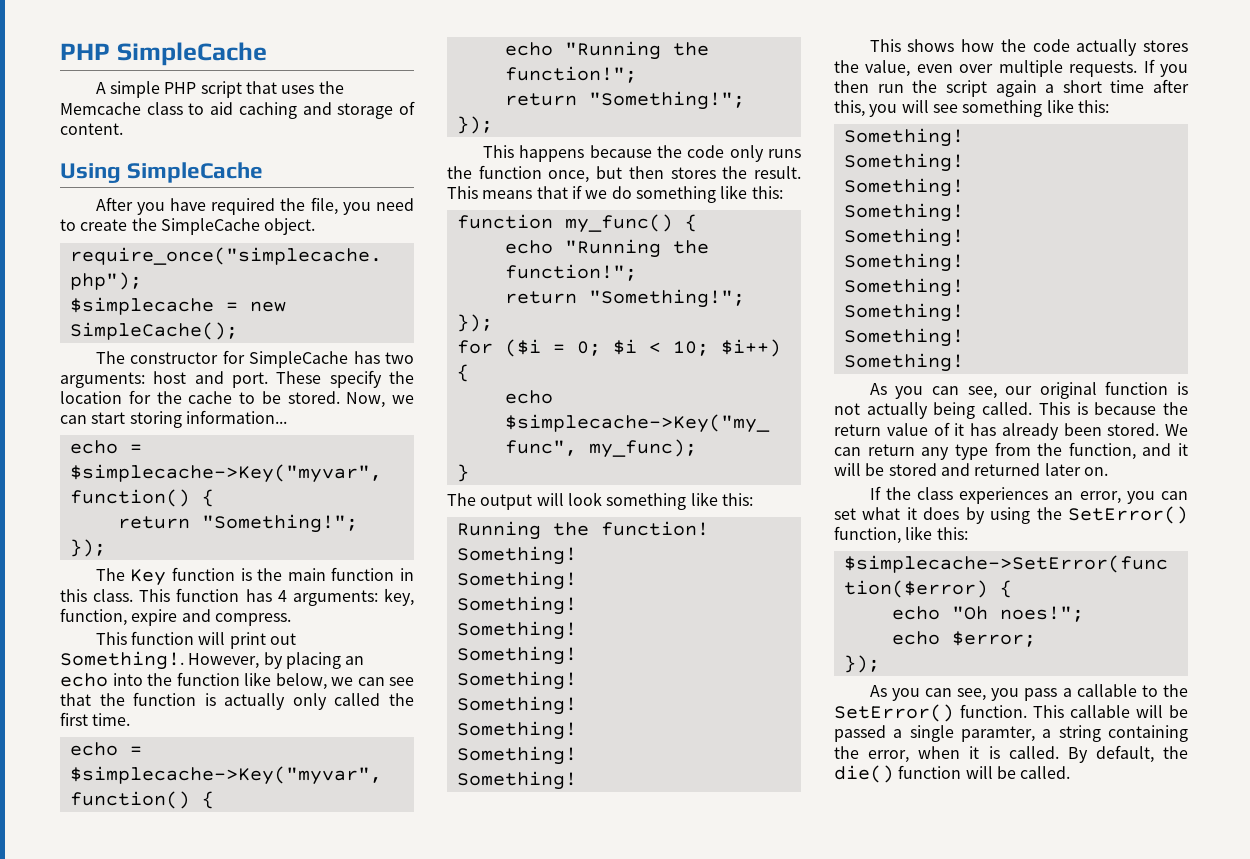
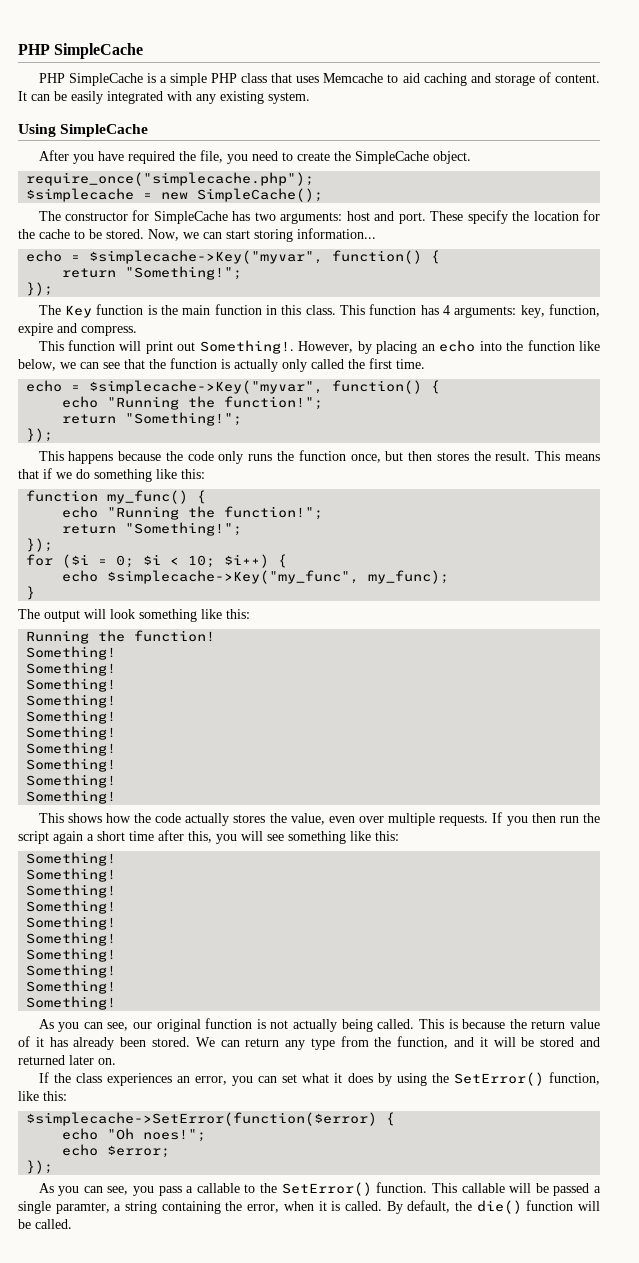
[95,82,106,94] A -> [38,73,167,86] PHP SimpleCache is a
[200,81,242,98] script -> [241,73,268,83] class
[318,81,344,94] [60,102,183,115] the Memcache class -> [323,73,384,83] Memcache
(123, 129) none -> [18,91,310,104] It can be easily integrated with any existing system.

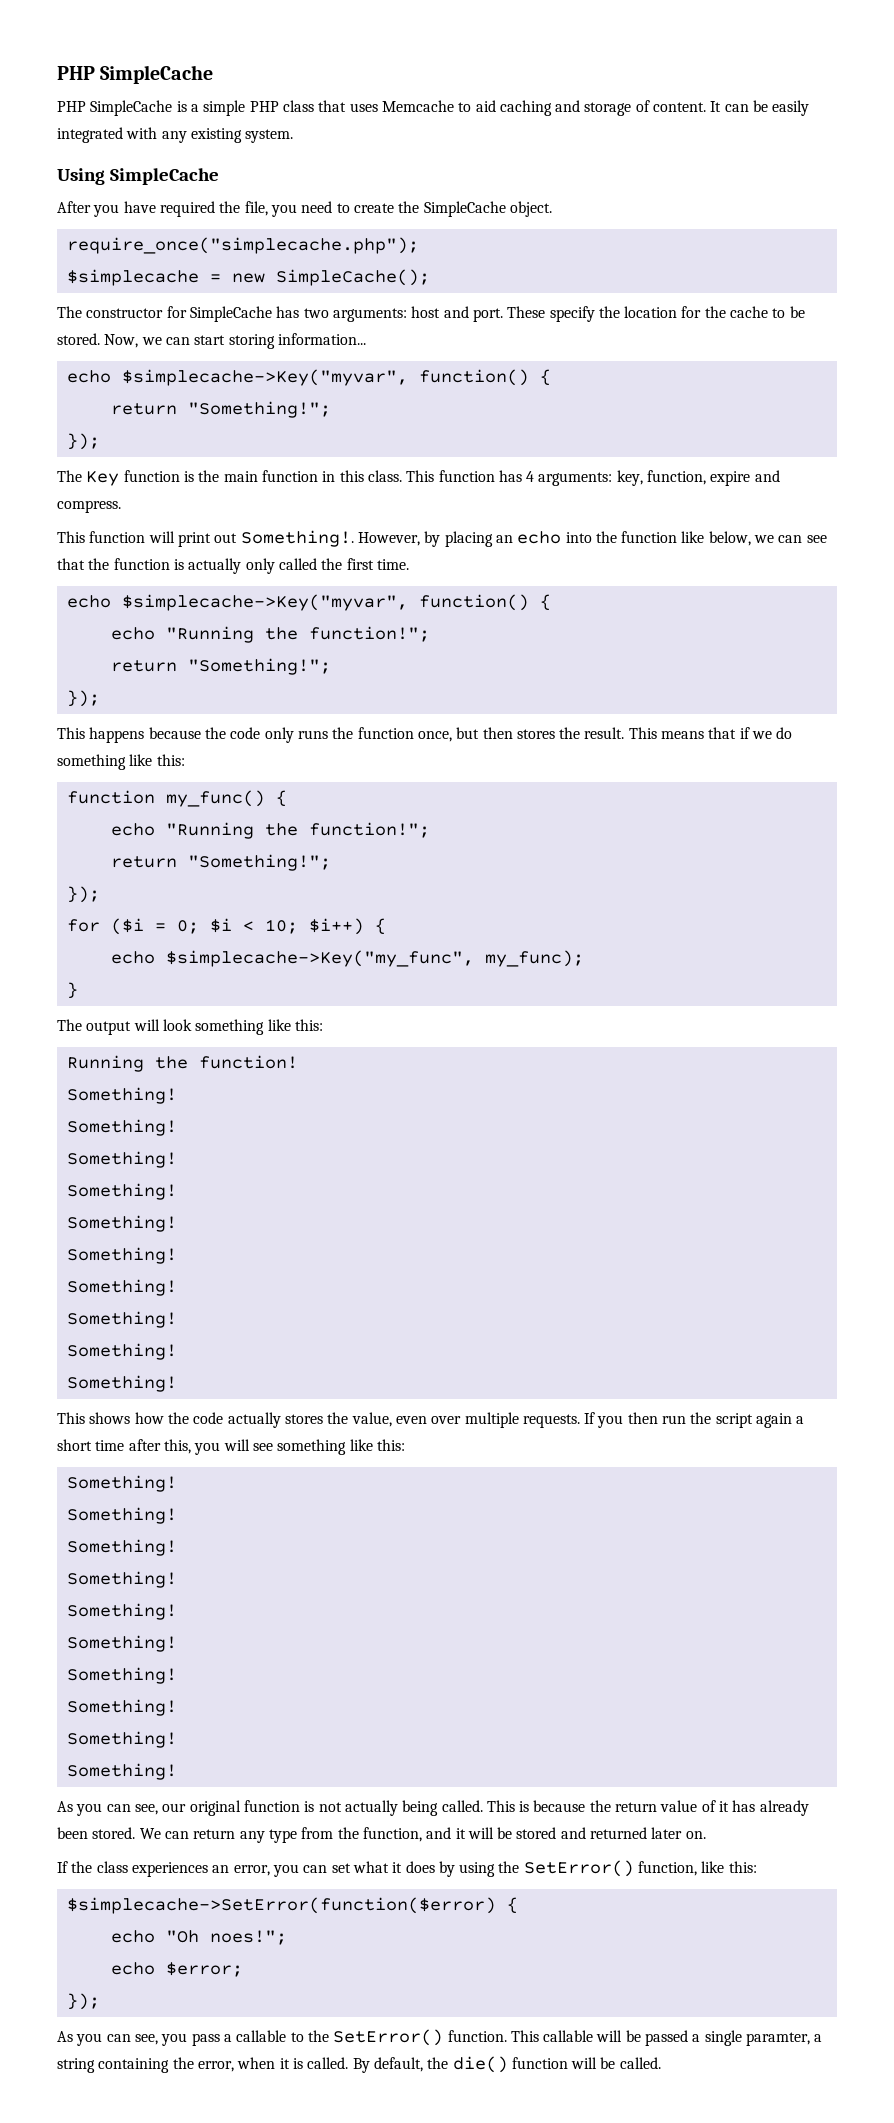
[71,255,81,261] = -> (111, 376) none
[71,385,81,391] = -> (111, 601) none

